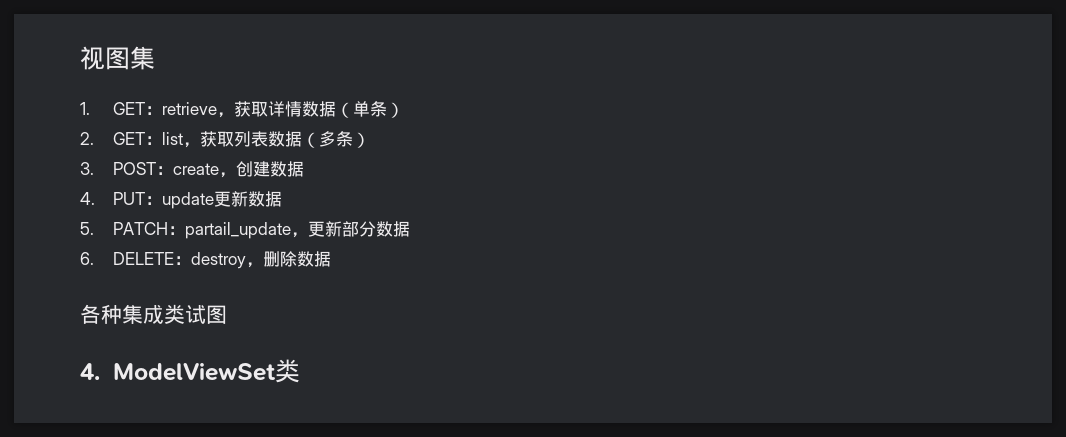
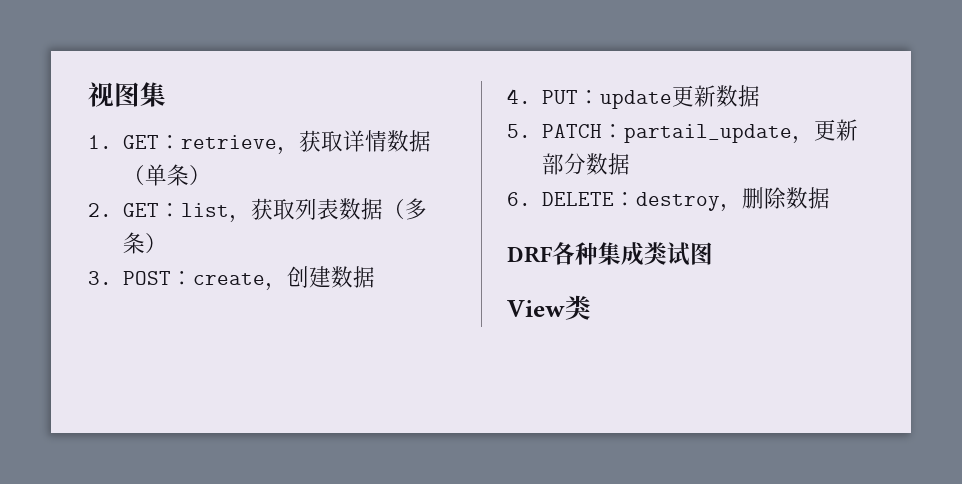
(332, 259) none -> [507,246,552,263] DRF
[80,363,277,381] 4. ModelViewSet -> [507,300,565,317] View

